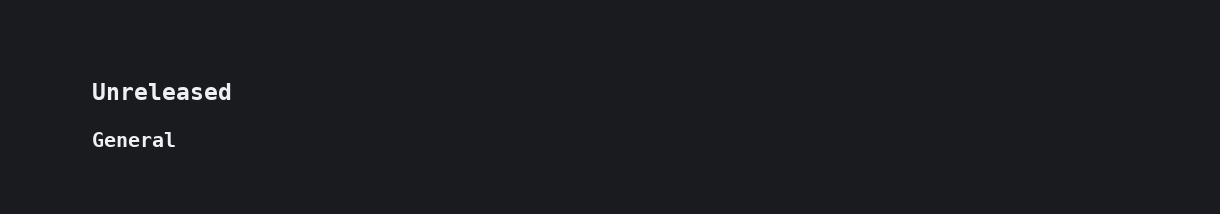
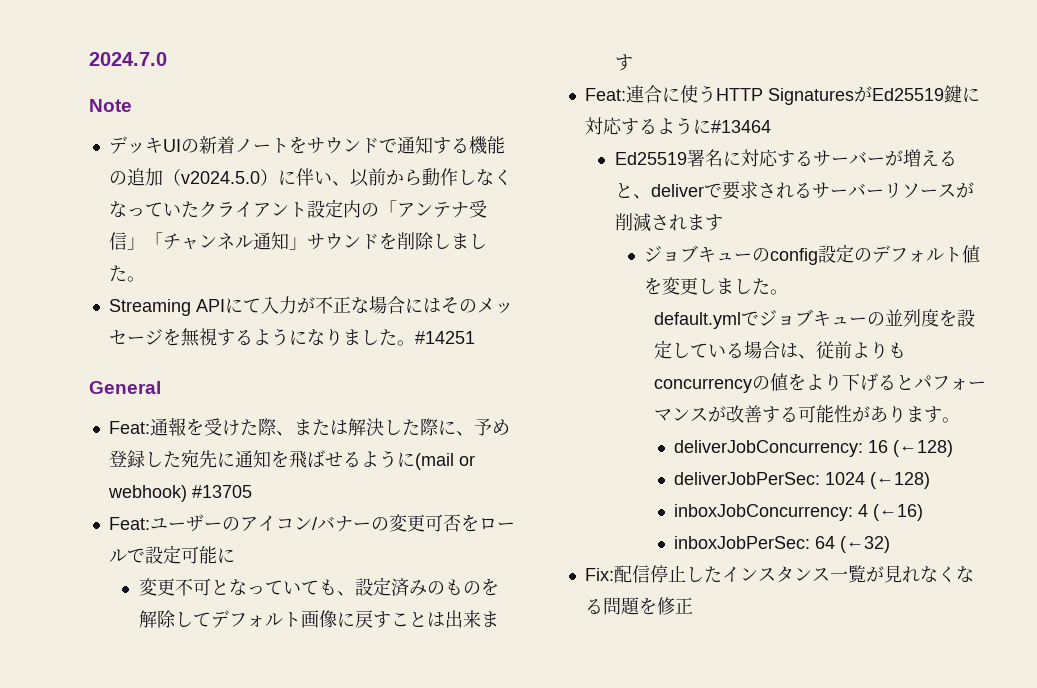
[92,83,232,100] [92,132,176,147] Unreleased // General -> [89,52,167,66] [89,99,132,112] [108,136,505,155] [108,168,512,187] [108,199,487,218] [108,232,487,250] [108,265,145,282] [108,296,513,316] [108,328,475,347] [89,381,161,394] [108,417,510,436] [108,450,475,470] [107,485,252,502] [108,514,515,532] [108,545,235,564] [138,577,499,596] [138,610,499,628] [614,54,633,71] [584,85,980,105] [584,117,771,135] [614,149,957,167] [614,181,974,200] [614,213,723,232] [644,244,981,265] [644,277,789,295] [654,309,976,329] [654,340,907,359] [654,373,987,393] [654,405,961,423] [674,440,954,457] [674,472,931,489] [674,504,924,521] [674,536,891,553] [584,565,974,583] [584,597,693,615] 2024.7.0 // Note // デッキUIの新着ノートをサウンドで通知する機能の追加（v2024.5.0）に伴い、以前から動作しなくなっていたクライアント設定内の「アンテナ受信」「チャンネル通知」サウンドを削除しました。 // Streaming APIにて入力が不正な場合にはそのメッセージを無視するようになりました。#14251 // General // Feat:通報を受けた際、または解決した際に、予め登録した宛先に通知を飛ばせるように(mail or webhook) #13705 // Feat:ユーザーのアイコン/バナーの変更可否をロールで設定可能に // 変更不可となっていても、設定済みのものを解除してデフォルト画像に戻すことは出来ます // Feat:連合に使うHTTP SignaturesがEd25519鍵に対応するように#13464 // Ed25519署名に対応するサーバーが増えると、deliverで要求されるサーバーリソースが削減されます // ジョブキューのconfig設定のデフォルト値を変更しました。 // default.ymlでジョブキューの並列度を設定している場合は、従前よりもconcurrencyの値をより下げるとパフォーマンスが改善する可能性があります。 // deliverJobConcurrency: 16 (←128) // deliverJobPerSec: 1024 (←128) // inboxJobConcurrency: 4 (←16) // inboxJobPerSec: 64 (←32) // Fix:配信停止したインスタンス一覧が見れなくなる問題を修正

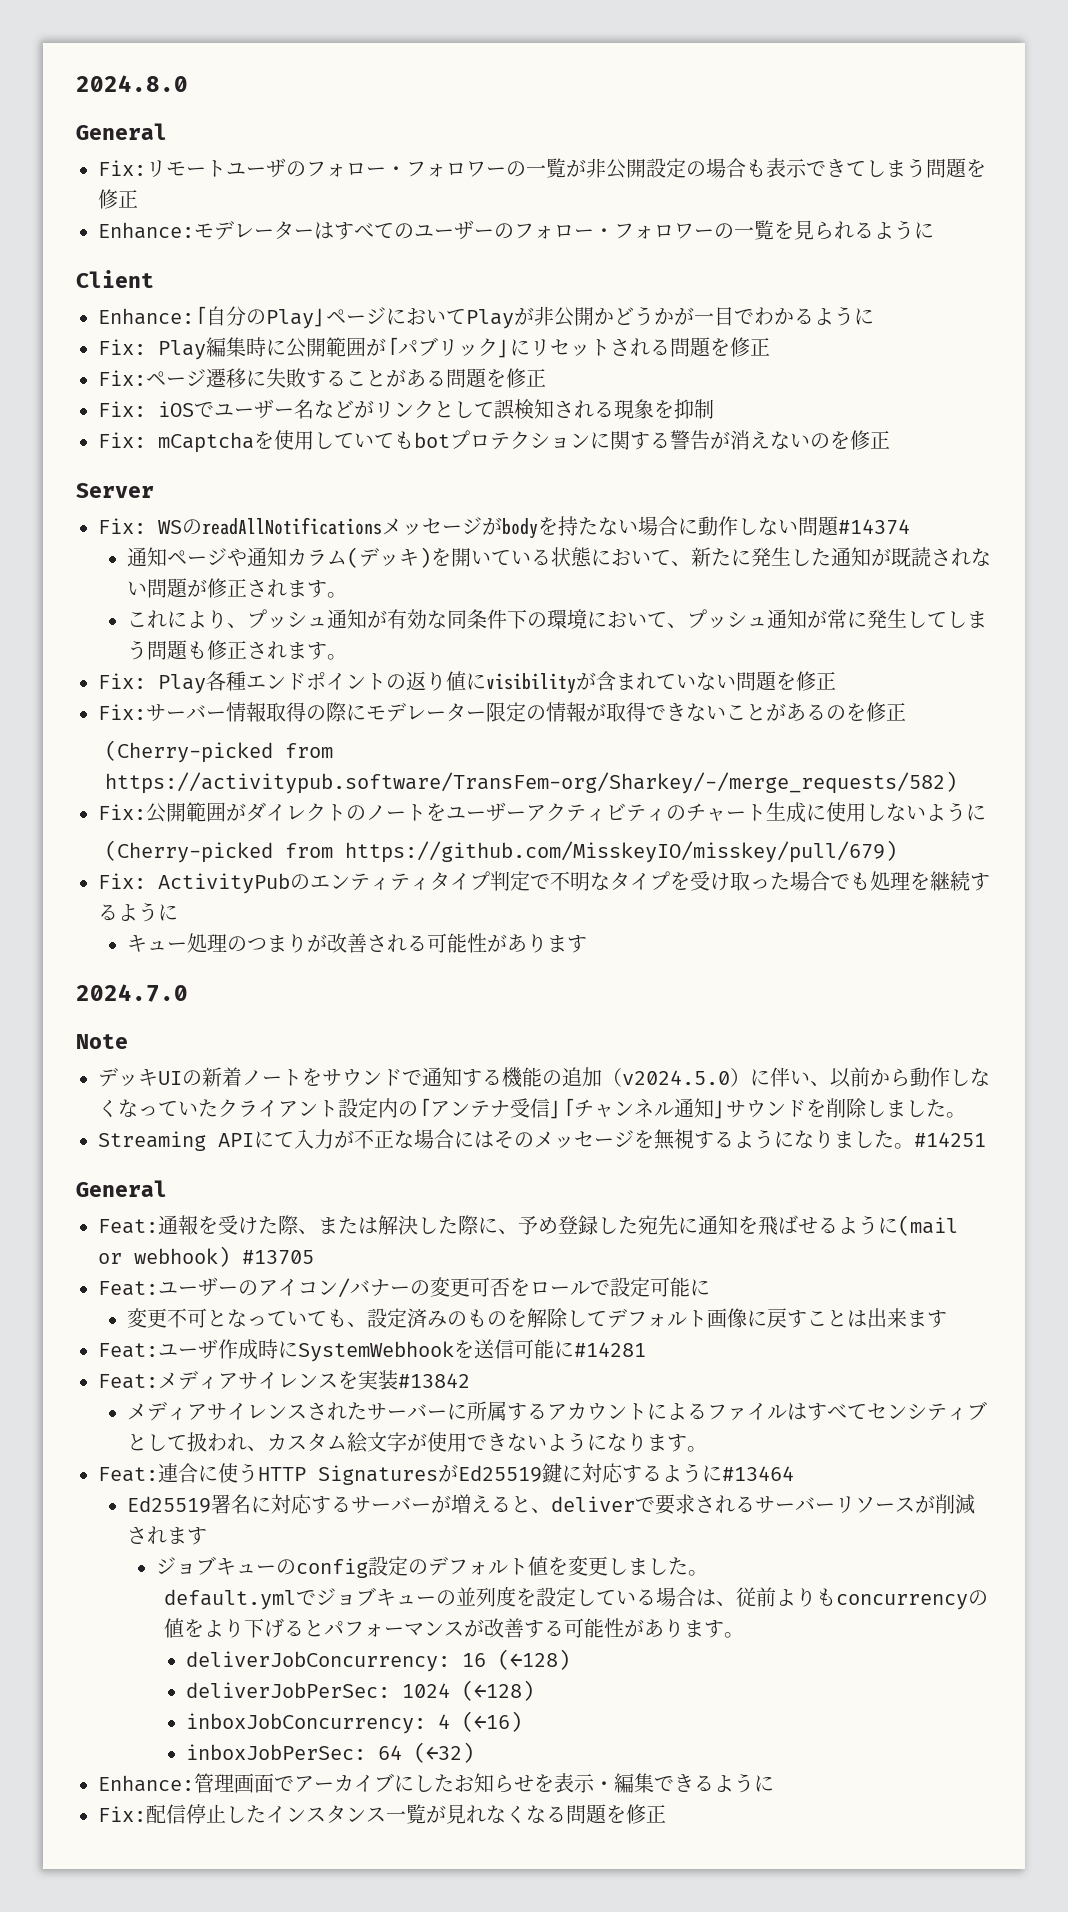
(89, 59) none -> [76,75,188,92] [76,123,167,140] [98,158,986,179] [98,189,138,209] [98,220,934,240] [76,270,154,288] [98,306,874,329] [98,337,770,360] [98,368,546,388] [98,399,714,420] [98,430,890,453] [76,483,154,498] [98,516,910,539] [127,547,992,568] [127,578,348,598] [127,609,988,629] [127,640,348,660] [98,671,836,694] [98,702,906,722] [105,740,334,763] [105,771,958,794] [98,802,986,823] [105,840,898,863] [98,871,990,894] [98,902,178,922] [127,933,588,953] 2024.8.0 // General // Fix:リモートユーザのフォロー・フォロワーの一覧が非公開設定の場合も表示できてしまう問題を修正 // Enhance:モデレーターはすべてのユーザーのフォロー・フォロワーの一覧を見られるように // Client // Enhance:「自分のPlay」ページにおいてPlayが非公開かどうかが一目でわかるように // Fix: Play編集時に公開範囲が「パブリック」にリセットされる問題を修正 // Fix:ページ遷移に失敗することがある問題を修正 // Fix: iOSでユーザー名などがリンクとして誤検知される現象を抑制 // Fix: mCaptchaを使用していてもbotプロテクションに関する警告が消えないのを修正 // Server // Fix: WSのreadAllNotificationsメッセージがbodyを持たない場合に動作しない問題#14374 // 通知ページや通知カラム(デッキ)を開いている状態において、新たに発生した通知が既読されない問題が修正されます。 // これにより、プッシュ通知が有効な同条件下の環境において、プッシュ通知が常に発生してしまう問題も修正されます。 // Fix: Play各種エンドポイントの返り値にvisibilityが含まれていない問題を修正 // Fix:サーバー情報取得の際にモデレーター限定の情報が取得できないことがあるのを修正 // (Cherry-picked from https://activitypub.software/TransFem-org/Sharkey/-/merge_requests/582) // Fix:公開範囲がダイレクトのノートをユーザーアクティビティのチャート生成に使用しないように // (Cherry-picked from https://github.com/MisskeyIO/misskey/pull/679) // Fix: ActivityPubのエンティティタイプ判定で不明なタイプを受け取った場合でも処理を継続するように // キュー処理のつまりが改善される可能性があります //
(633, 62) none -> [98,1339,646,1362] [98,1370,470,1390] [127,1401,988,1421] [127,1432,708,1453] // Feat:ユーザ作成時にSystemWebhookを送信可能に#14281 // Feat:メディアサイレンスを実装#13842 // メディアサイレンスされたサーバーに所属するアカウントによるファイルはすべてセンシティブとして扱われ、カスタム絵文字が使用できないようになります。
(891, 544) none -> [98,1773,774,1793] // Enhance:管理画面でアーカイブにしたお知らせを表示・編集できるように

